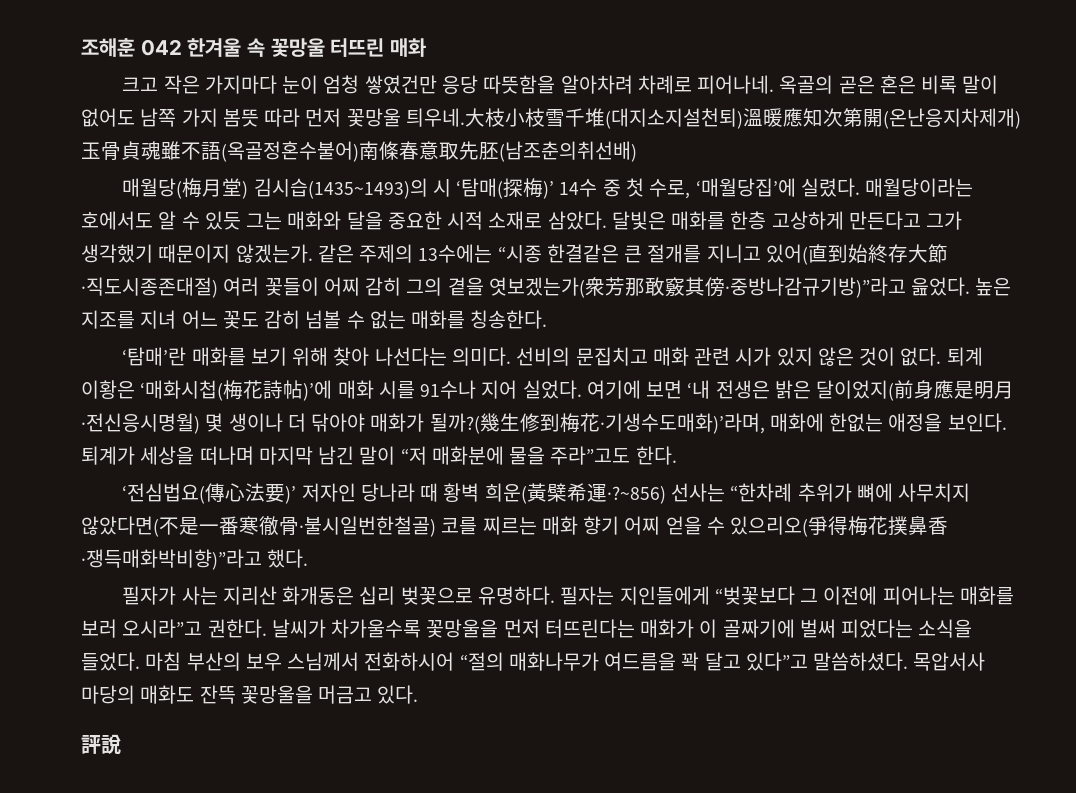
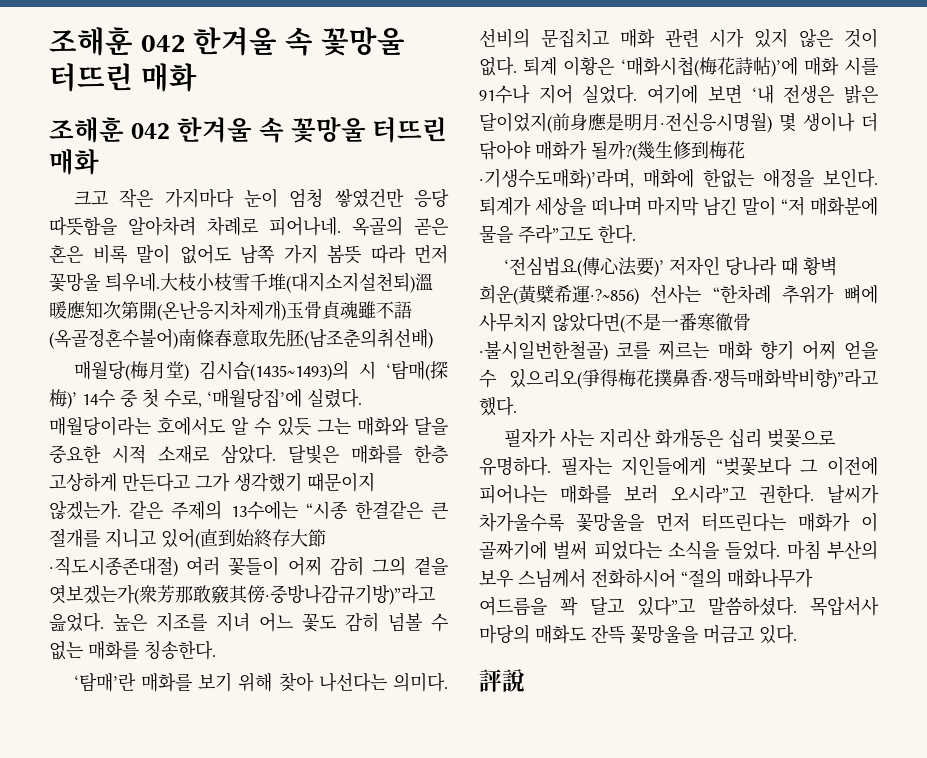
[81,38,427,57] 조해훈 042 한겨울 속 꽃망울 터뜨린 매화 -> [49,27,405,56] [49,63,197,92] [49,117,448,143] [49,149,99,175] 조해훈 042 한겨울 속 꽃망울 터뜨린 매화 // 조해훈 042 한겨울 속 꽃망울 터뜨린 매화

